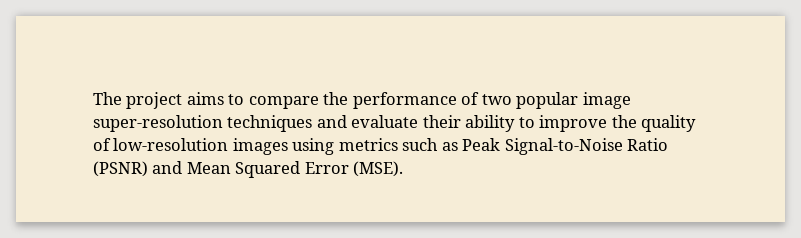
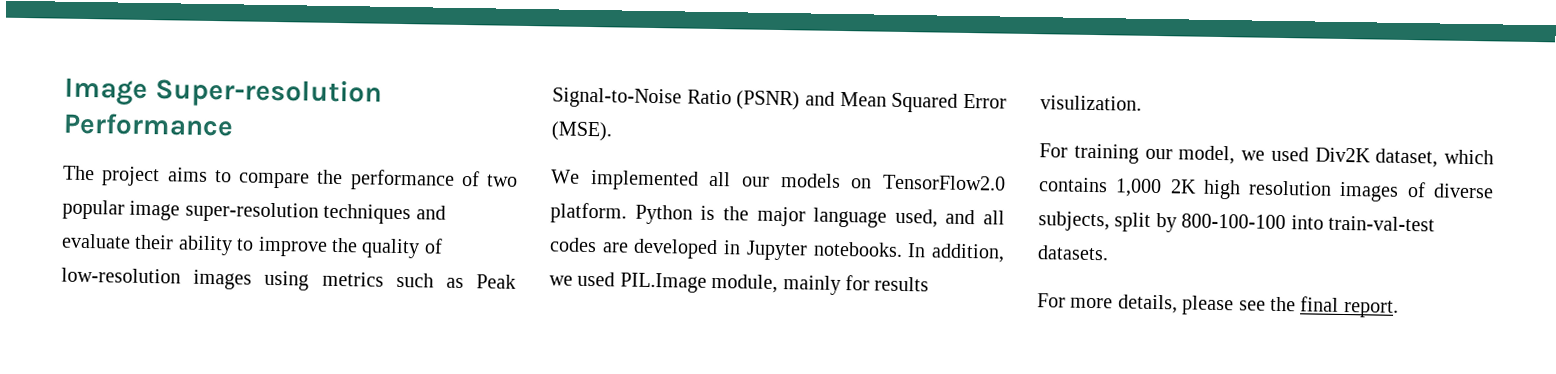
(93, 98) none -> [64,77,382,109] [63,112,234,137] Image Super-resolution Performance //
(404, 169) none -> [551,169,1006,191] [550,202,1005,228] [549,237,1005,263] [549,271,930,296] [1040,95,1142,111] [1039,143,1494,168] [1038,177,1494,202] [1038,211,1435,233] [1037,245,1109,261] [1037,293,1399,318] // We implemented all our models on TensorFlow2.0 platform. Python is the major language used, and all codes are developed in Jupyter notebooks. In addition, we used PIL.Image module, mainly for results visulization. // For training our model, we used Div2K dataset, which contains 1,000 2K high resolution images of diverse subjects, split by 800-100-100 into train-val-test datasets. // For more details, please see the final report.

